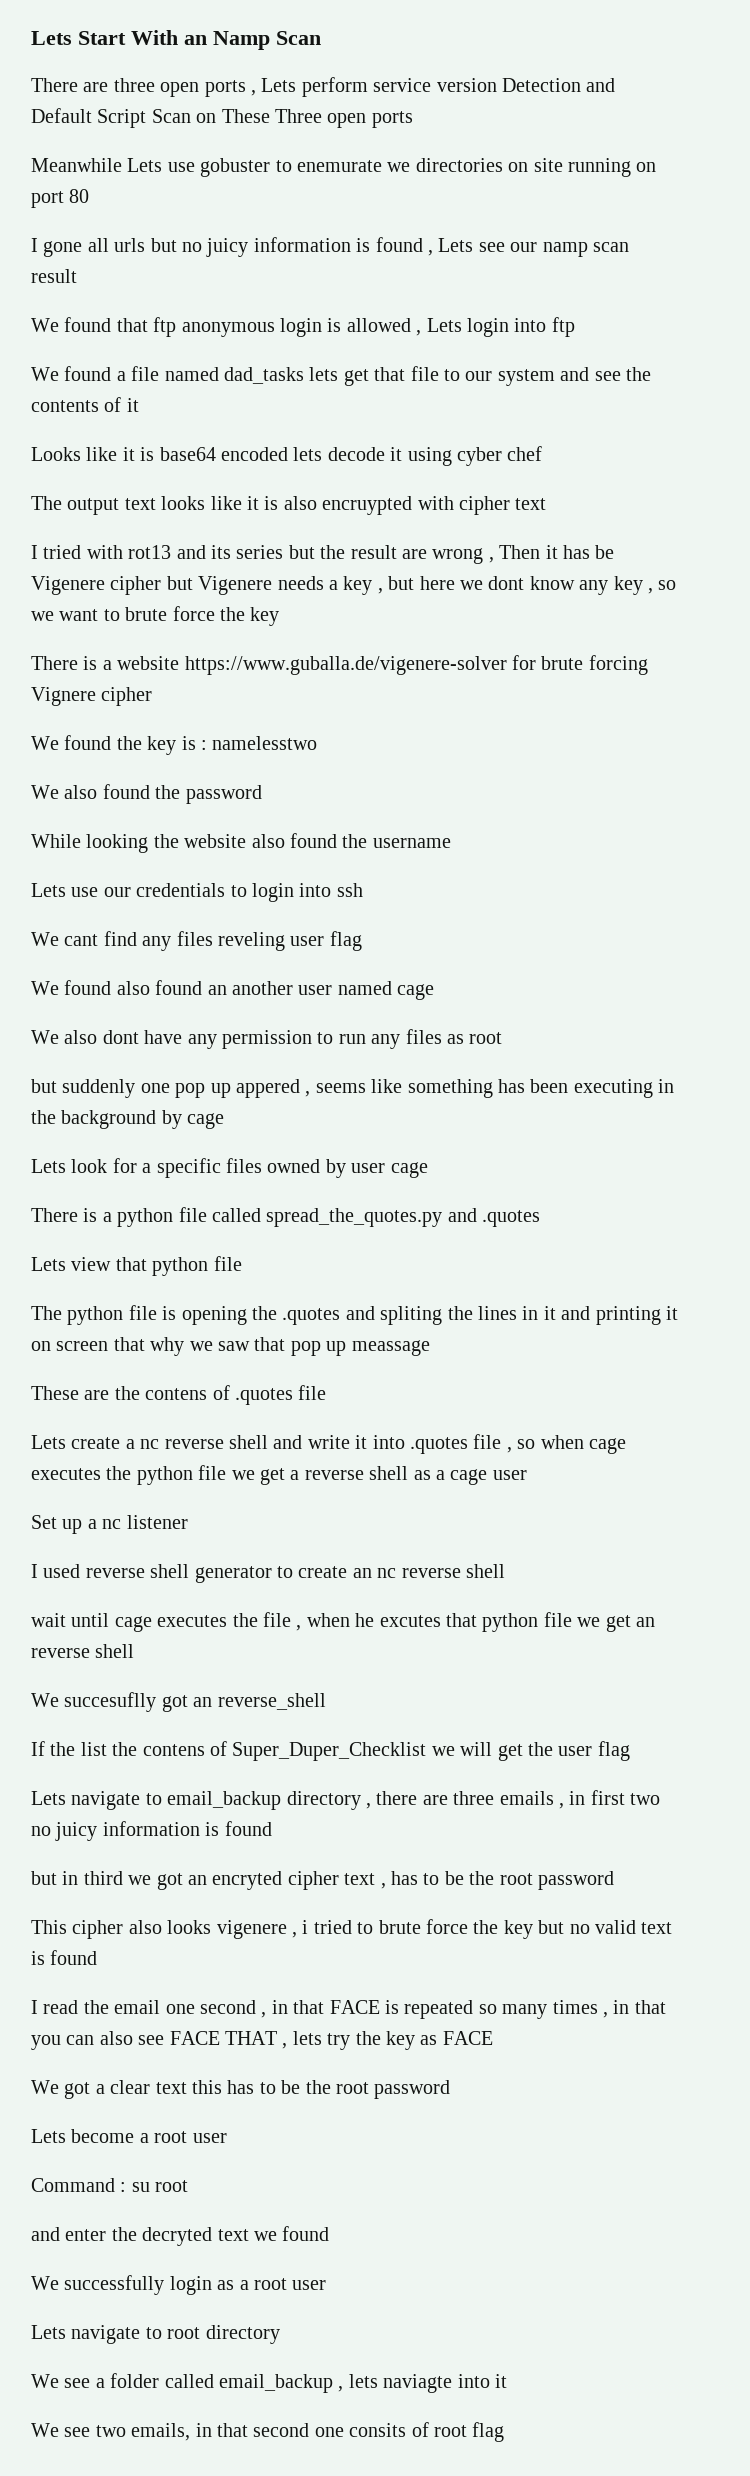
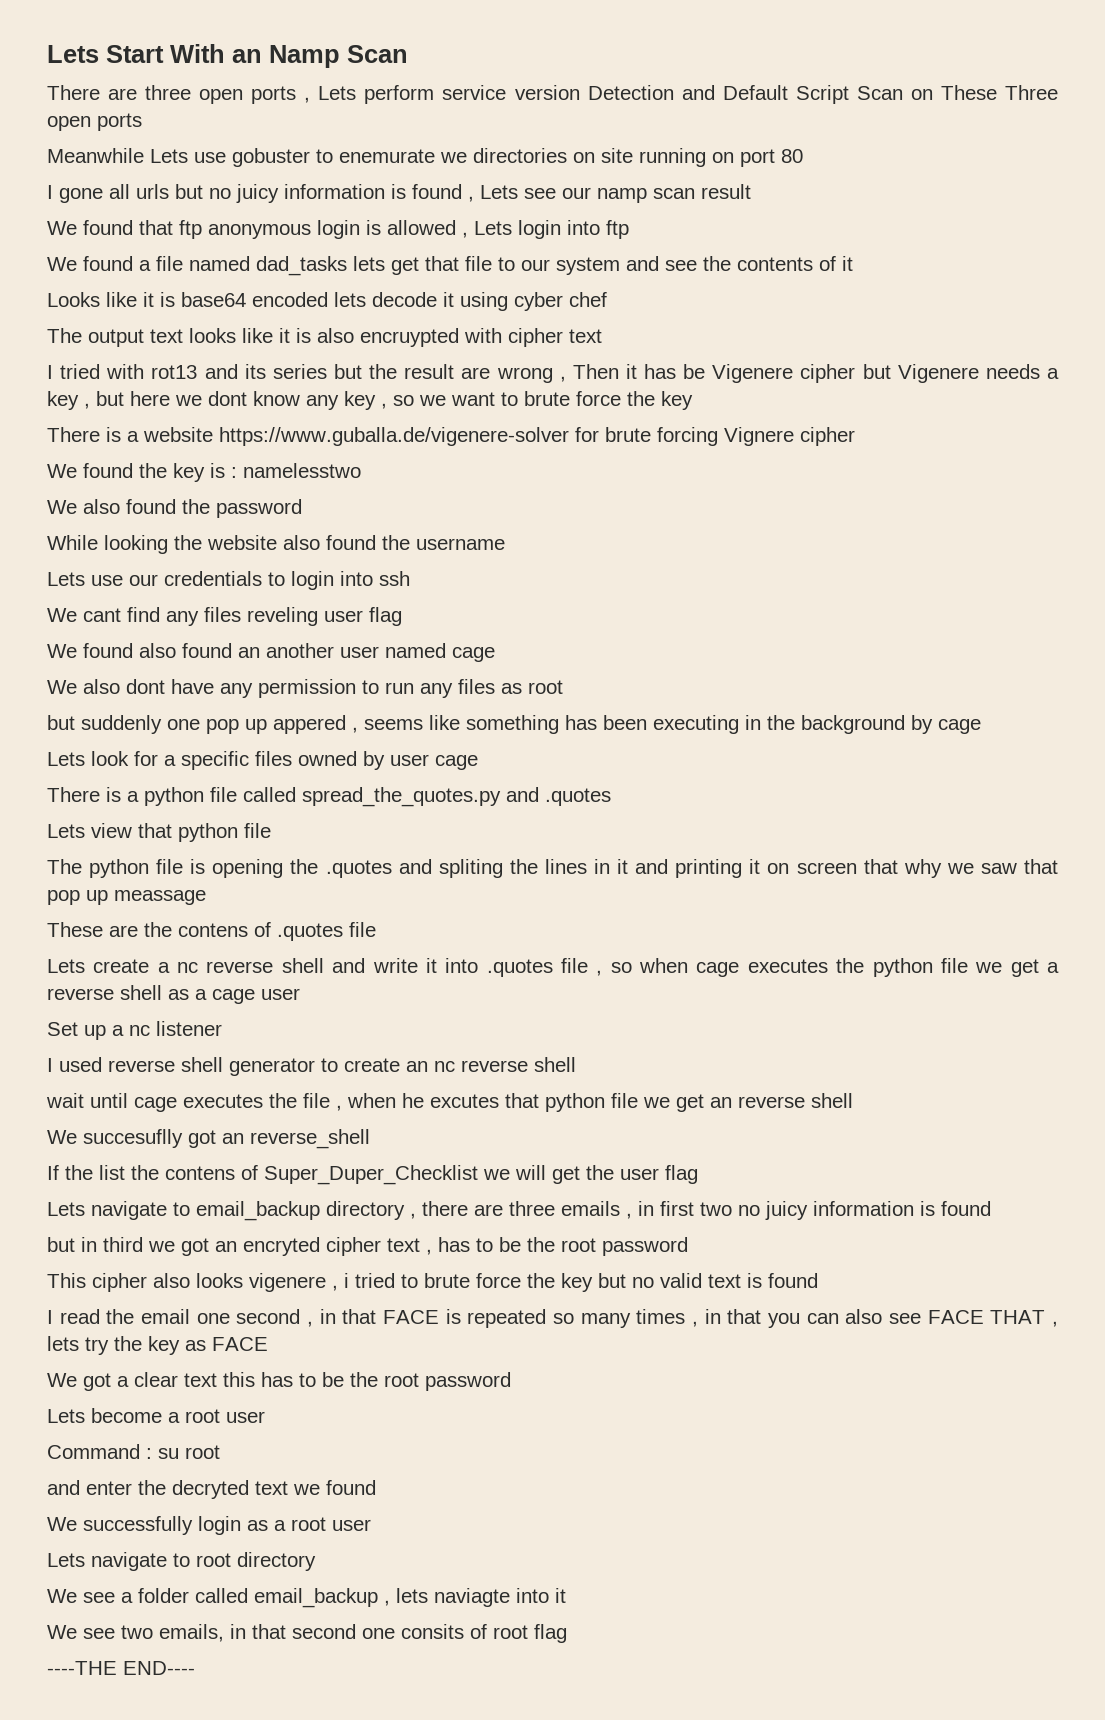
(505, 2432) none -> [47,1661,195,1675] // ----THE END----

